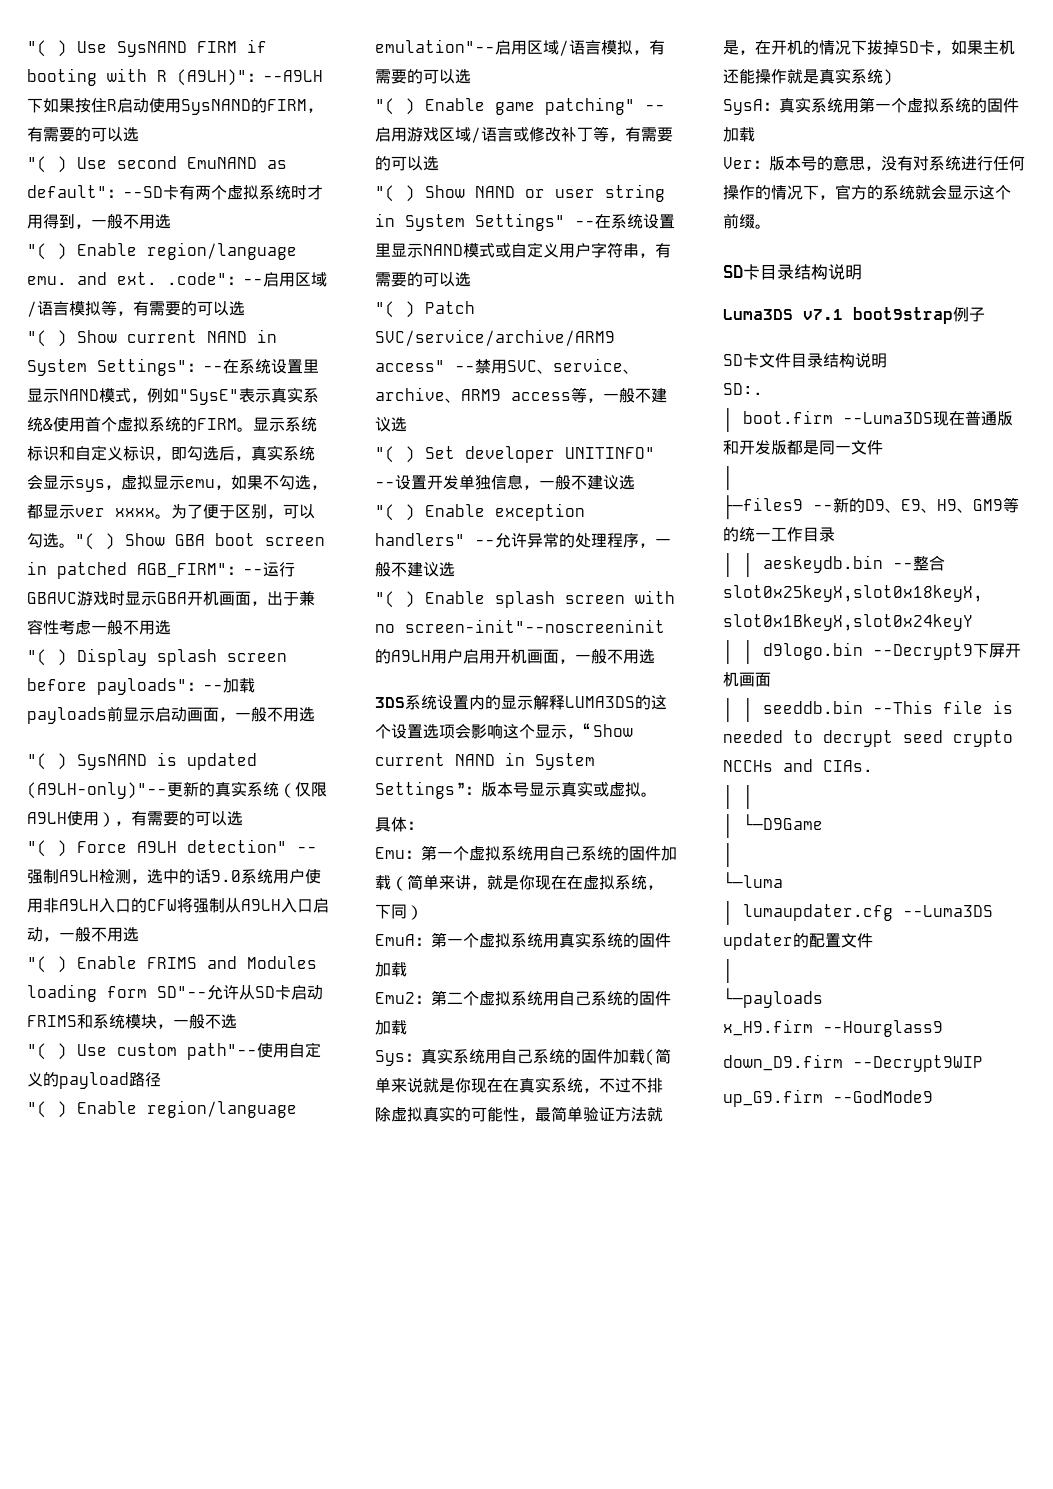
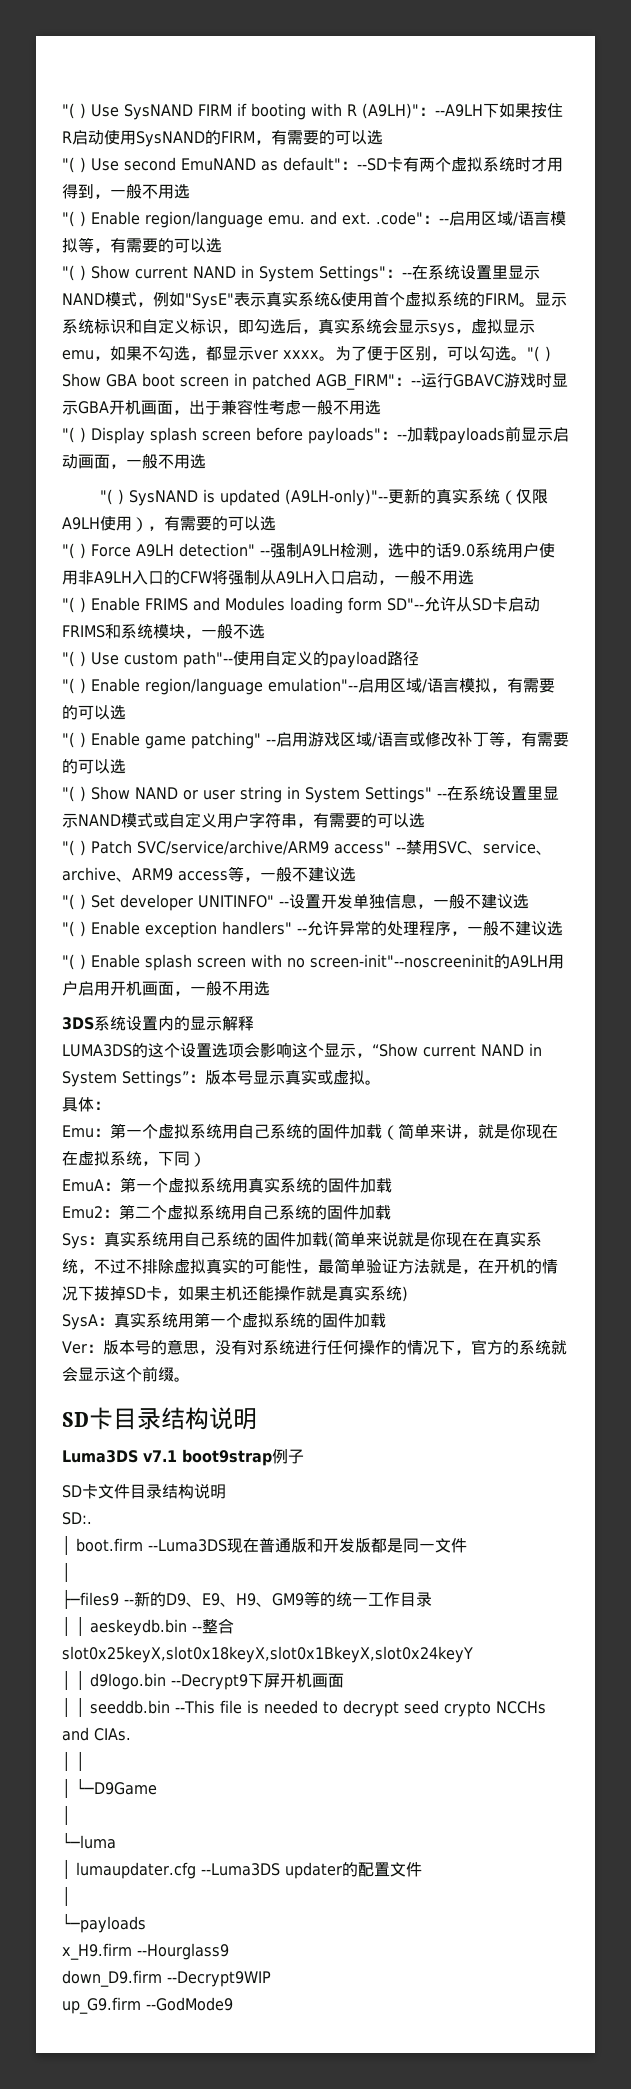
(565, 702) none -> (254, 1023) //

